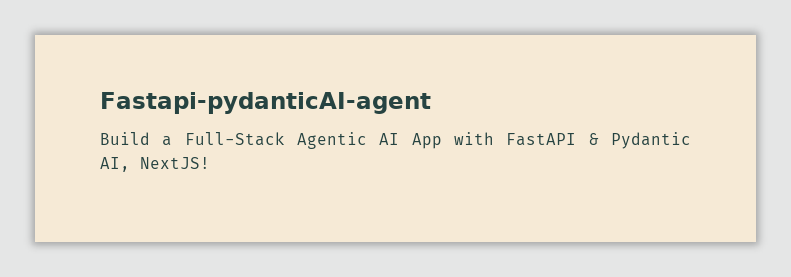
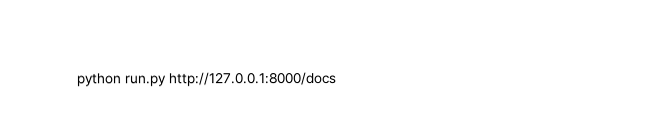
[100,92,431,114] [100,132,691,149] [100,157,210,172] Fastapi-pydanticAI-agent // Build a Full-Stack Agentic AI App with FastAPI & Pydantic AI, NextJS! -> [77,71,337,87] python run.py http://127.0.0.1:8000/docs

